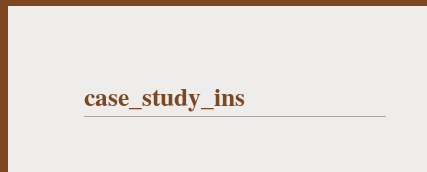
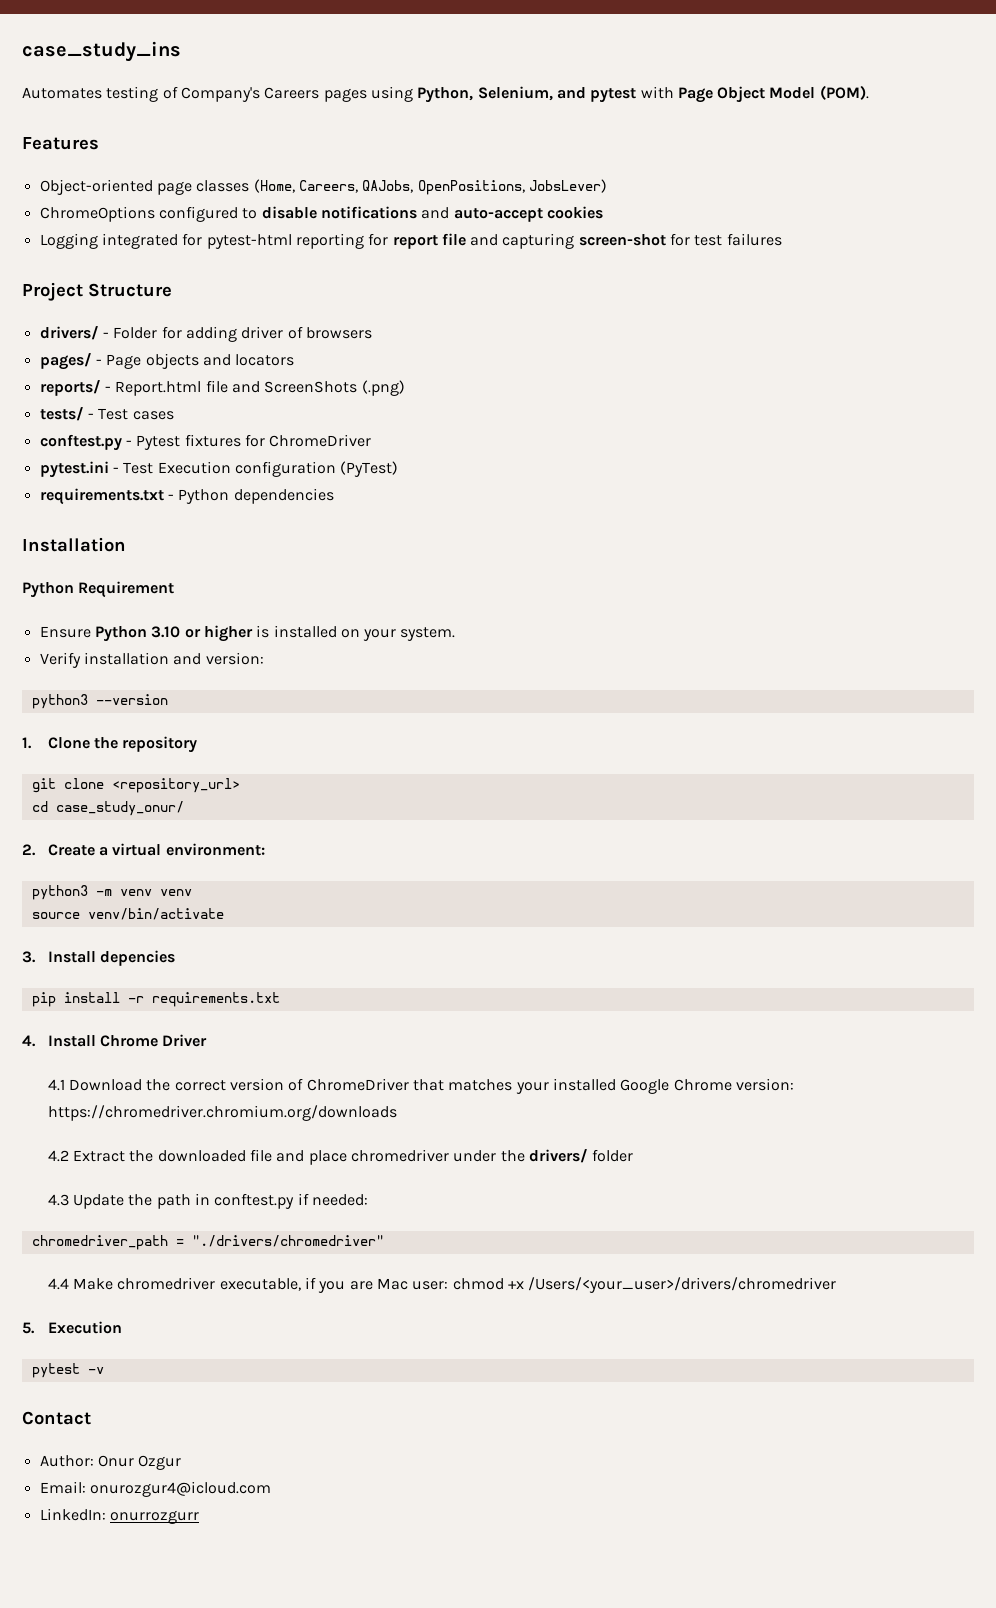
(245, 100) none -> [22,85,869,103] [22,137,99,150] [39,179,607,195] [39,206,603,222] [39,233,782,249] [22,282,172,301] [39,326,372,342] [39,353,295,370] [39,380,405,396] [39,407,174,421] [39,434,372,451] [39,461,399,478] [39,488,334,505] [22,537,126,552] [22,581,175,598] [39,625,456,642] [39,652,264,668] [31,694,168,709] [22,736,198,753] [31,778,240,793] [31,801,184,816] [22,843,265,856] [31,885,192,900] [31,908,224,920] [22,950,176,966] [31,992,280,1007] [22,1034,208,1047] [47,1078,795,1094] [47,1105,397,1121] [47,1149,634,1165] [47,1193,369,1209] [31,1235,384,1250] [47,1277,837,1293] [22,1321,122,1334] [31,1363,104,1378] [22,1411,91,1425] [39,1455,182,1470] [39,1481,271,1497] [39,1508,199,1524] // Automates testing of Company's Careers pages using Python, Selenium, and pytest with Page Object Model (POM). // Features // Object-oriented page classes (Home, Careers, QAJobs, OpenPositions, JobsLever) // ChromeOptions configured to disable notifications and auto-accept cookies // Logging integrated for pytest-html reporting for report file and capturing screen-shot for test failures // Project Structure // drivers/ - Folder for adding driver of browsers // pages/ - Page objects and locators // reports/ - Report.html file and ScreenShots (.png) // tests/ - Test cases // conftest.py - Pytest fixtures for ChromeDriver // pytest.ini - Test Execution configuration (PyTest) // requirements.txt - Python dependencies // Installation // Python Requirement // Ensure Python 3.10 or higher is installed on your system. // Verify installation and version: // python3 --version // 1. Clone the repository // git clone <repository_url> // cd case_study_onur/ // 2. Create a virtual environment: // python3 -m venv venv // source venv/bin/activate // 3. Install depencies // pip install -r requirements.txt // 4. Install Chrome Driver // 4.1 Download the correct version of ChromeDriver that matches your installed Google Chrome version: https://chromedriver.chromium.org/downloads // 4.2 Extract the downloaded file and place chromedriver under the drivers/ folder // 4.3 Update the path in conftest.py if needed: // chromedriver_path = "./drivers/chromedriver" // 4.4 Make chromedriver executable, if you are Mac user: chmod +x /Users/<your_user>/drivers/chromedriver // 5. Execution // pytest -v // Contact // Author: Onur Ozgur // Email: onurozgur4@icloud.com // LinkedIn: onurrozgurr

